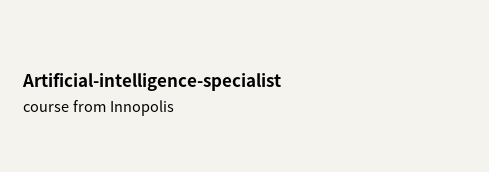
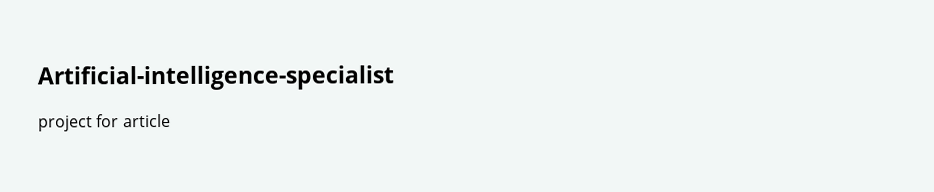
[23,100,174,116] course from Innopolis -> [38,113,171,132] project for article

